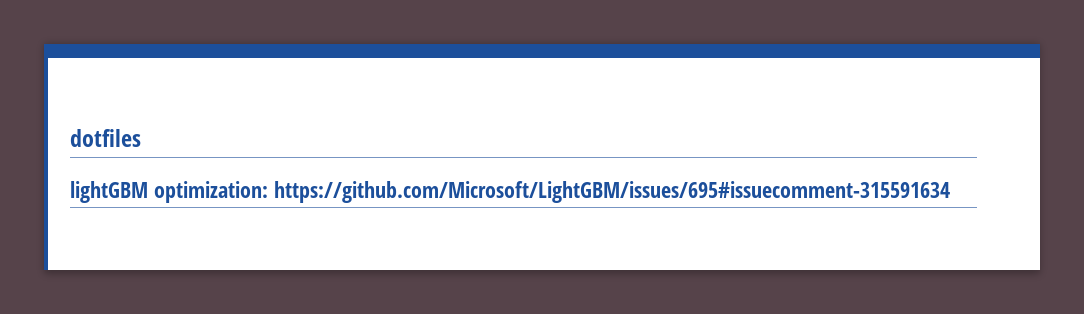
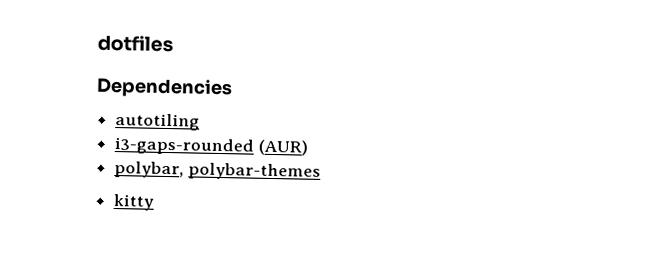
[70,181,950,203] lightGBM optimization: https://github.com/Microsoft/LightGBM/issues/695#issuecomment-315591634 -> [96,77,233,99] [115,113,201,131] [114,137,308,156] [114,161,321,181] [113,194,155,211] Dependencies // autotiling // i3-gaps-rounded (AUR) // polybar, polybar-themes // kitty

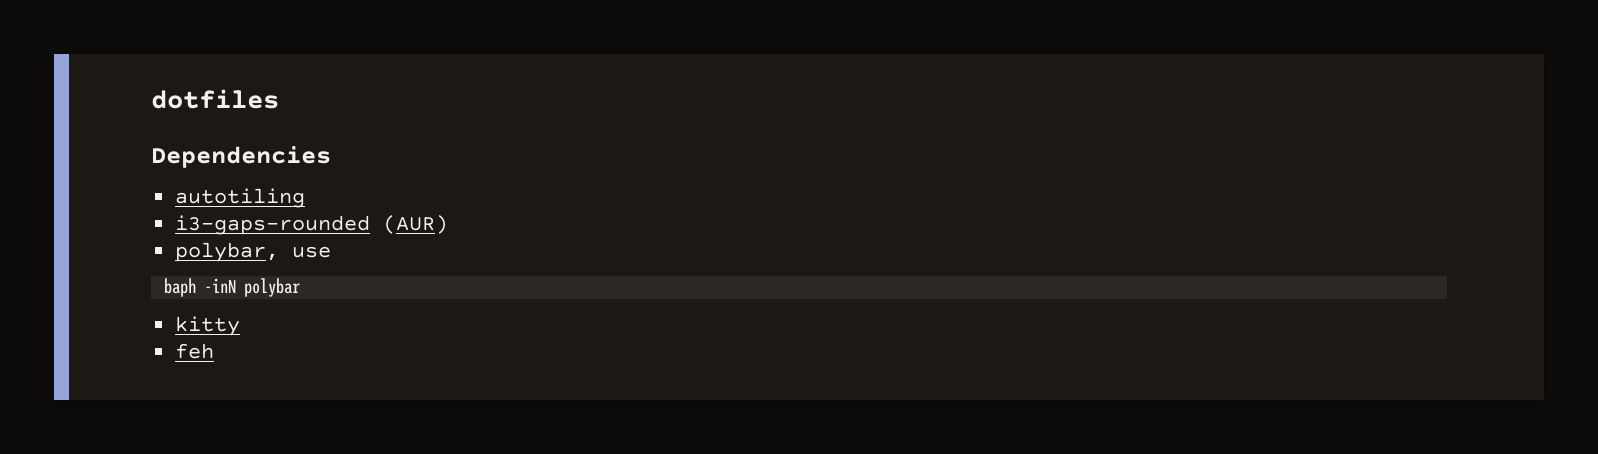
[187,162,321,181] polybar-themes -> [292,246,332,258] [164,278,301,297] use // baph -inN polybar
(155, 202) none -> [175,343,215,359] // feh

